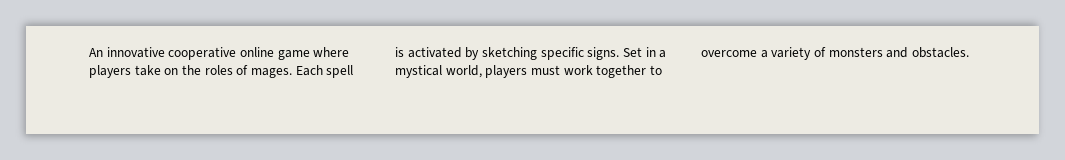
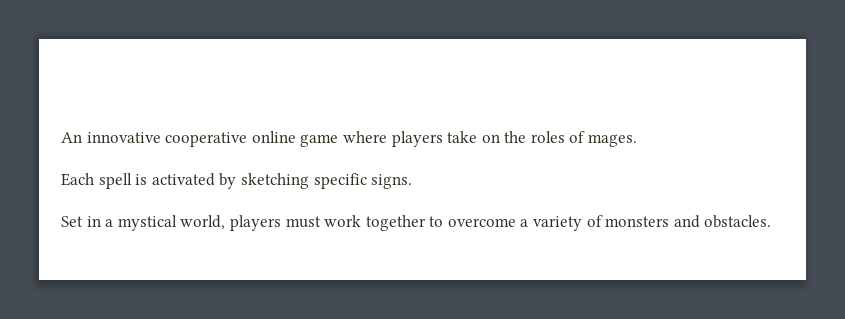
(292, 73) none -> (638, 140) //
(620, 53) none -> (413, 181) //

